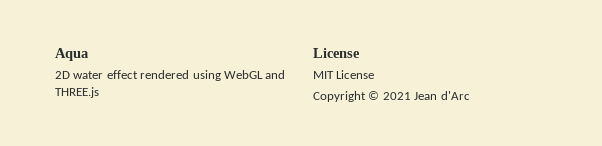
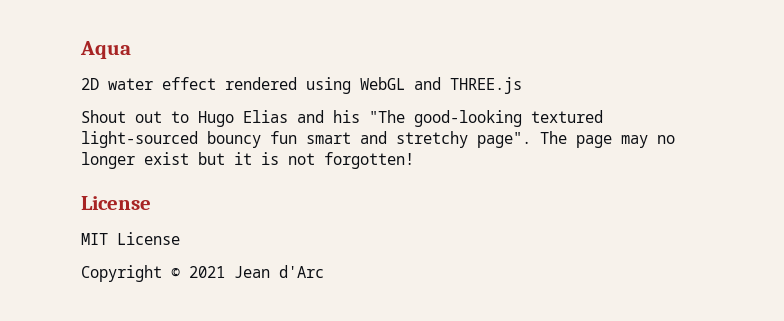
(99, 92) none -> [81,110,603,127] [81,131,675,148] [81,152,414,169] // Shout out to Hugo Elias and his "The good-looking textured light-sourced bouncy fun smart and stretchy page". The page may no longer exist but it is not forgotten!

